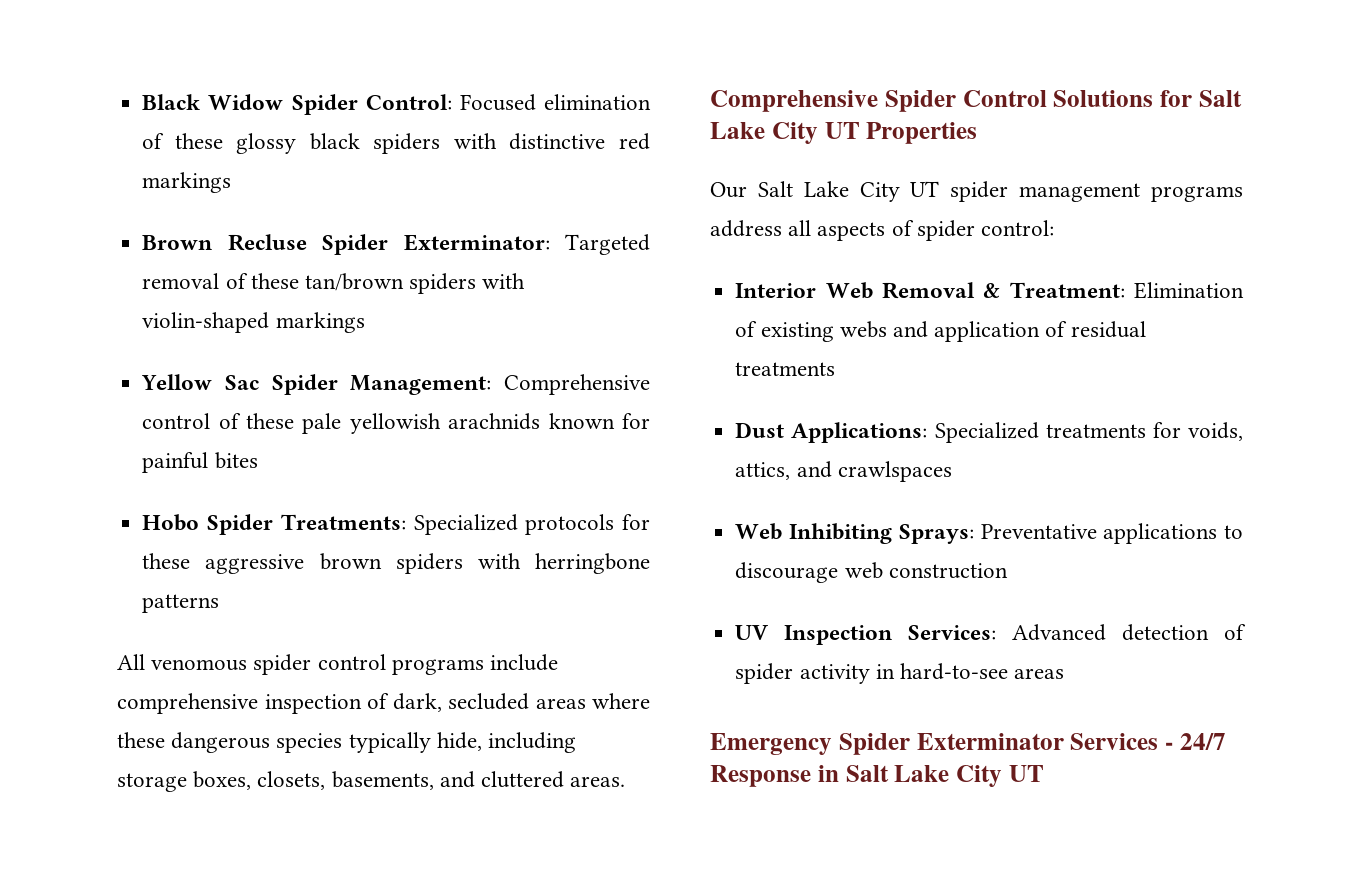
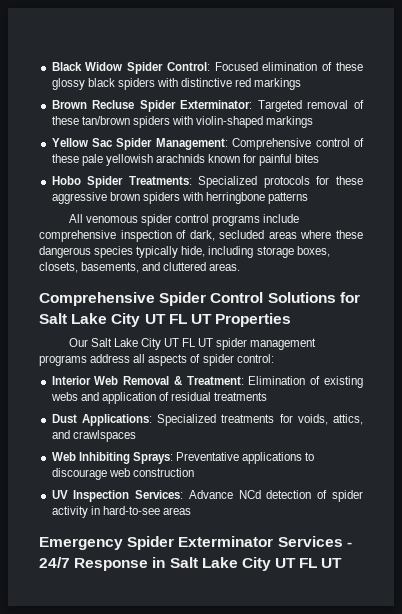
(860, 130) none -> [168,314,212,324] FL UT
(940, 189) none -> [182,338,214,347] FL UT
[1012,624,1107,641] Advanced -> [188,490,261,499] Advance NCd
(1044, 773) none -> [299,558,343,568] FL UT

